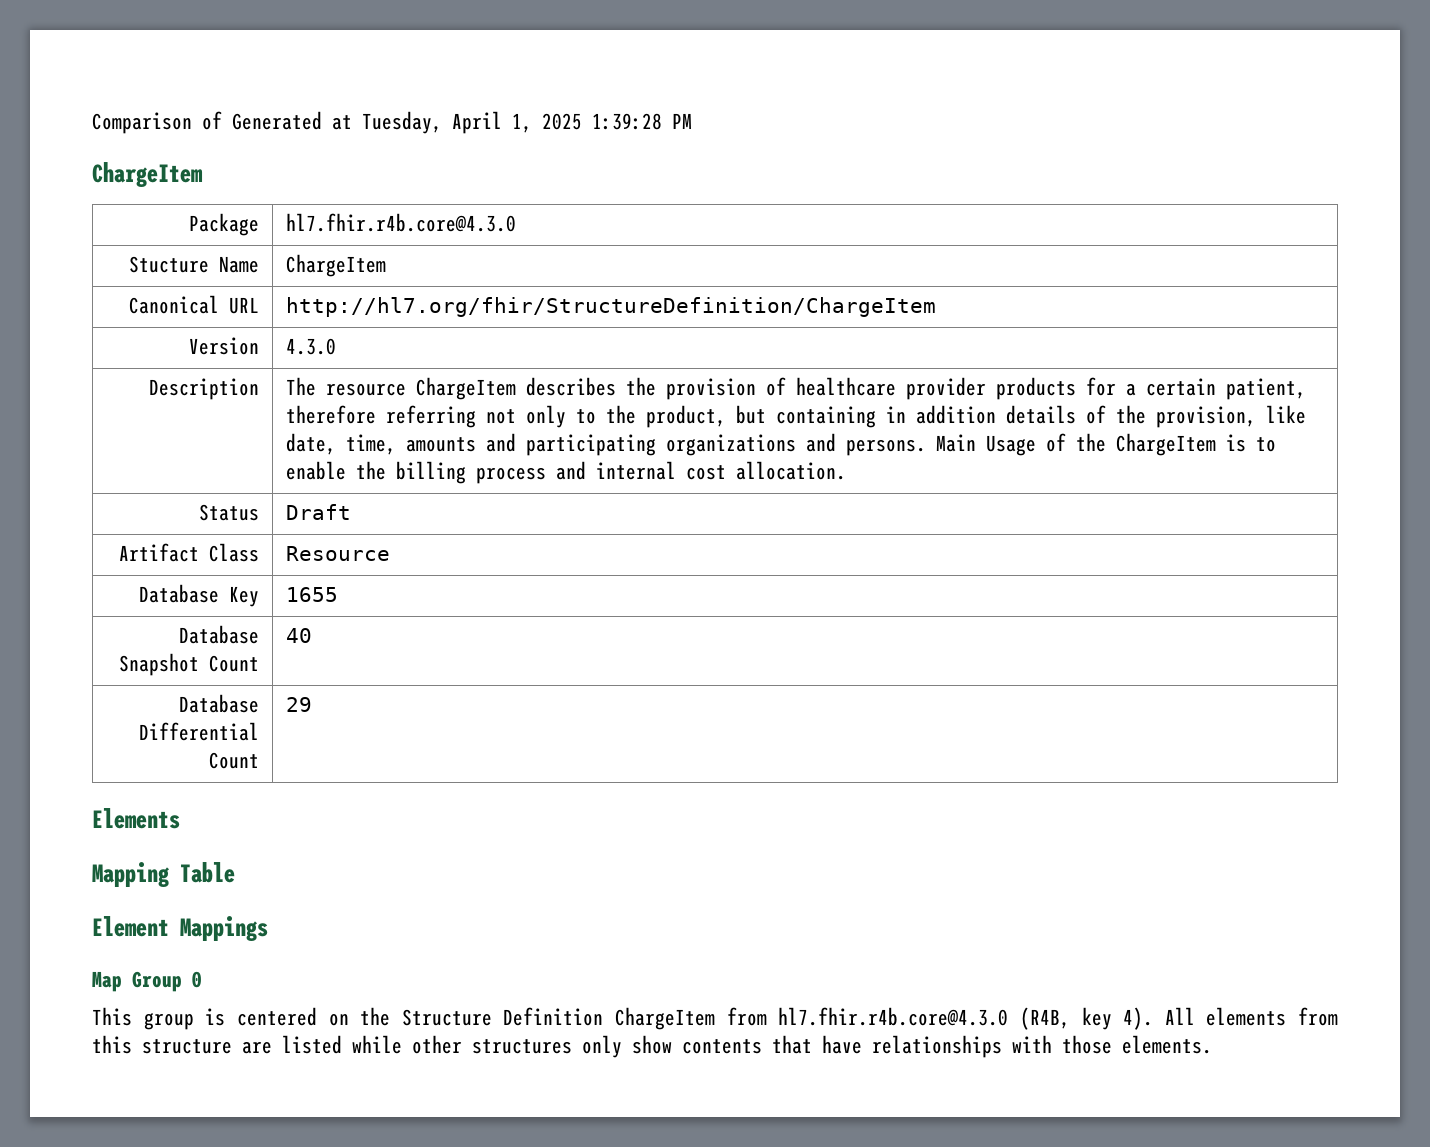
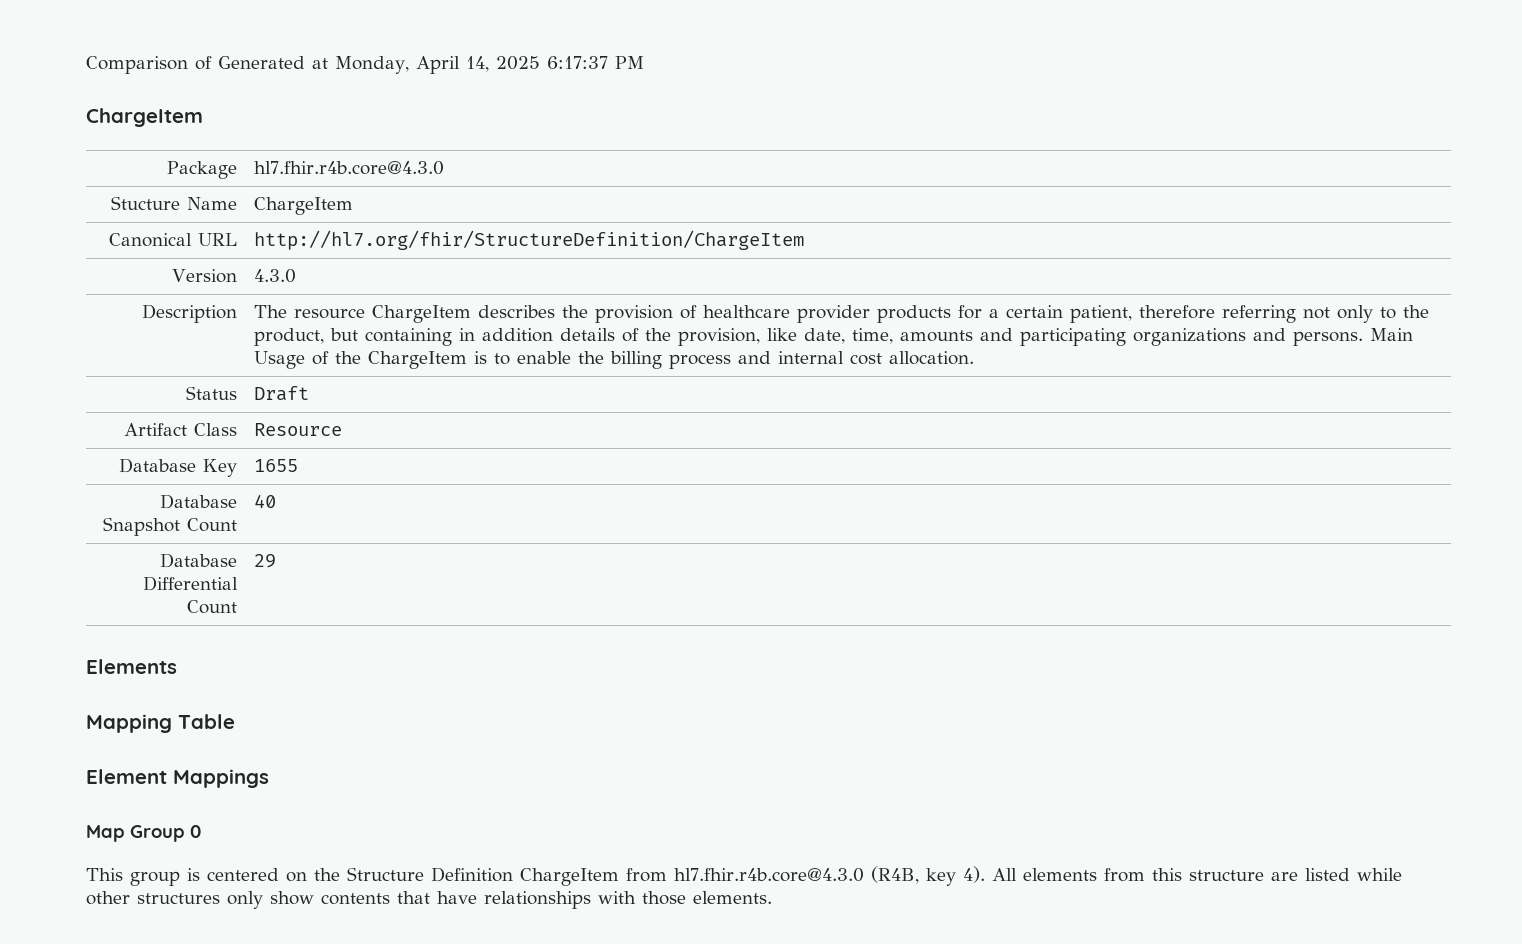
[362,111,662,134] Tuesday, April 1, 2025 1:39:28 -> [335,56,608,74] Monday, April 14, 2025 6:17:37

